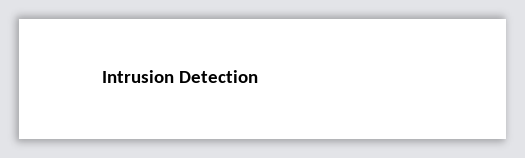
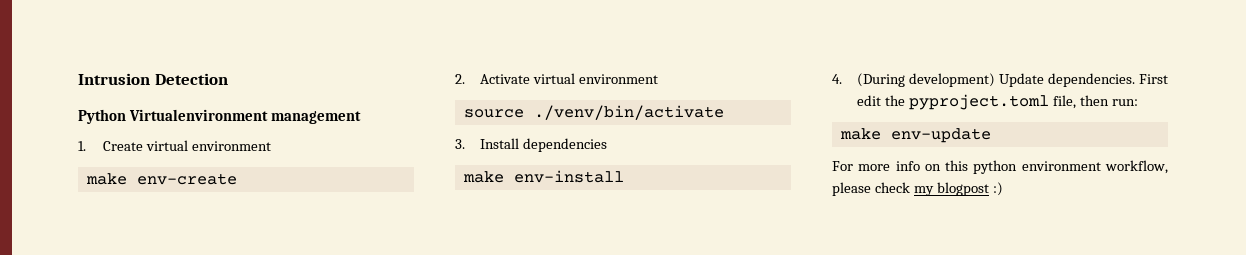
(258, 76) none -> [78,109,362,124] [78,140,271,151] [85,173,237,185] [455,73,658,84] [463,105,724,120] [455,138,607,152] [462,170,624,183] [832,73,1168,87] [857,94,1138,110] [839,128,991,143] [832,160,1168,174] [832,182,1003,196] // Python Virtualenvironment management // 1. Create virtual environment // make env-create // 2. Activate virtual environment // source ./venv/bin/activate // 3. Install dependencies // make env-install // 4. (During development) Update dependencies. First edit the pyproject.toml file, then run: // make env-update // For more info on this python environment workflow, please check my blogpost :)

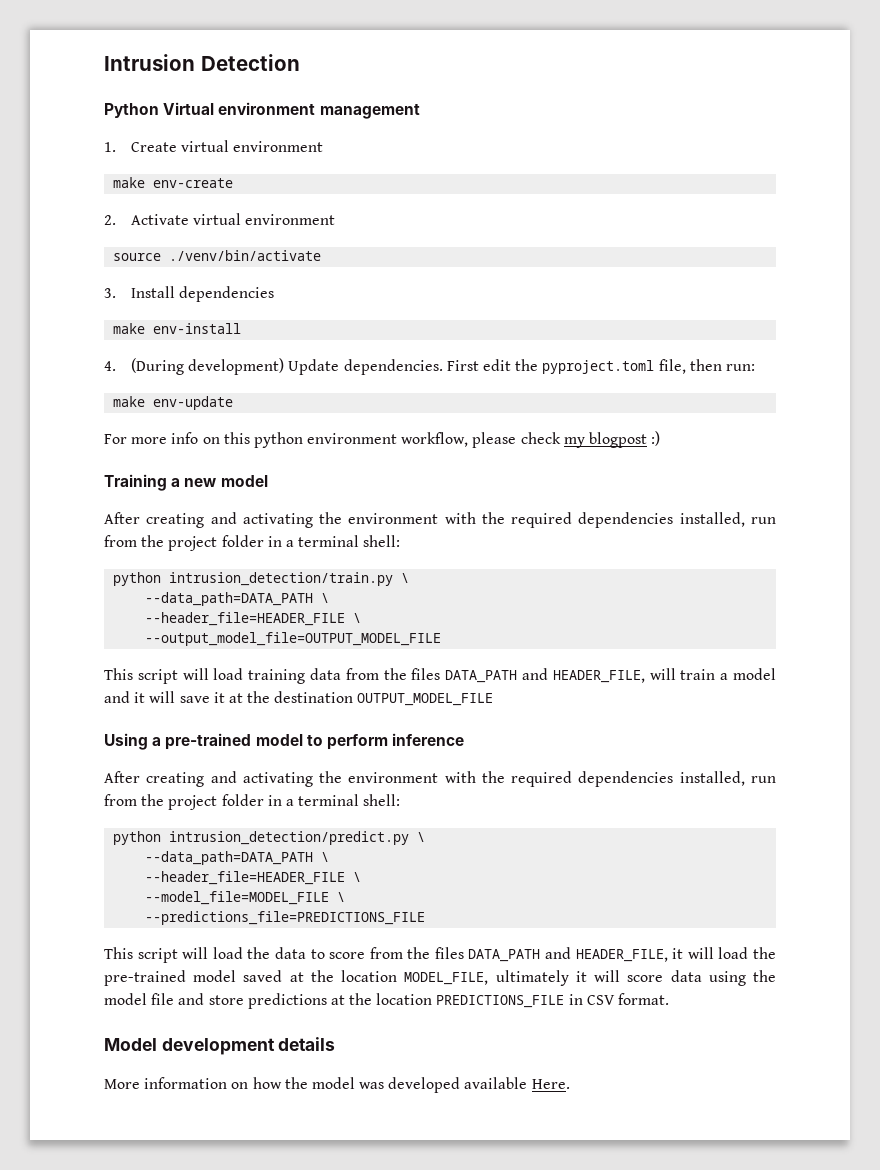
[129,109,269,121] Virtualenvironment -> [163,102,316,115] Virtual environment
(1003, 189) none -> [104,474,268,491] [104,512,776,528] [104,535,401,551] [113,572,410,586] [145,592,330,606] [145,612,362,626] [145,632,442,646] [104,668,776,684] [104,691,494,706] [104,733,465,750] [104,771,776,787] [104,794,401,810] [113,831,426,845] [145,851,330,865] [145,871,362,885] [145,891,346,905] [145,911,426,925] [104,947,776,963] [104,970,777,986] [104,993,670,1009] [104,1037,336,1055] [104,1077,570,1093] // Training a new model // After creating and activating the environment with the required dependencies installed, run from the project folder in a terminal shell: // python intrusion_detection/train.py \ // --data_path=DATA_PATH \ // --header_file=HEADER_FILE \ // --output_model_file=OUTPUT_MODEL_FILE // This script will load training data from the files DATA_PATH and HEADER_FILE, will train a model and it will save it at the destination OUTPUT_MODEL_FILE // Using a pre-trained model to perform inference // After creating and activating the environment with the required dependencies installed, run from the project folder in a terminal shell: // python intrusion_detection/predict.py \ // --data_path=DATA_PATH \ // --header_file=HEADER_FILE \ // --model_file=MODEL_FILE \ // --predictions_file=PREDICTIONS_FILE // This script will load the data to score from the files DATA_PATH and HEADER_FILE, it will load the pre-trained model saved at the location MODEL_FILE, ultimately it will score data using the model file and store predictions at the location PREDICTIONS_FILE in CSV format. // Model development details // More information on how the model was developed available Here.

